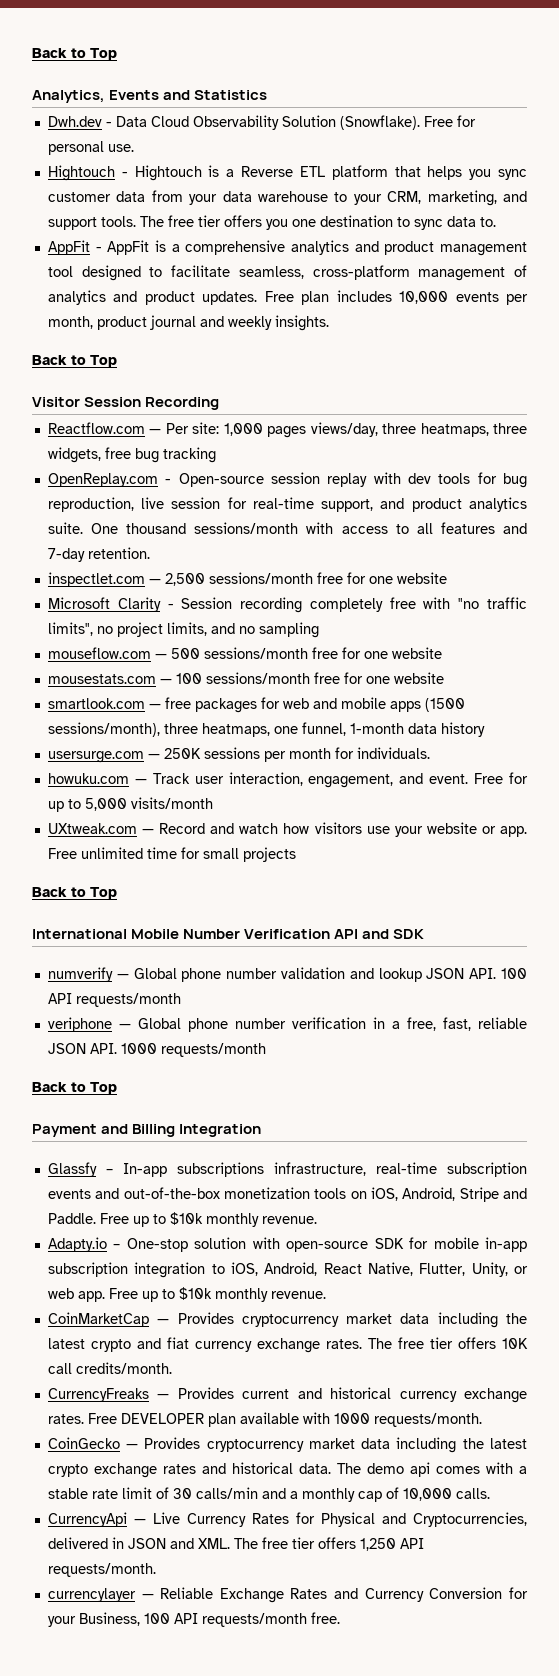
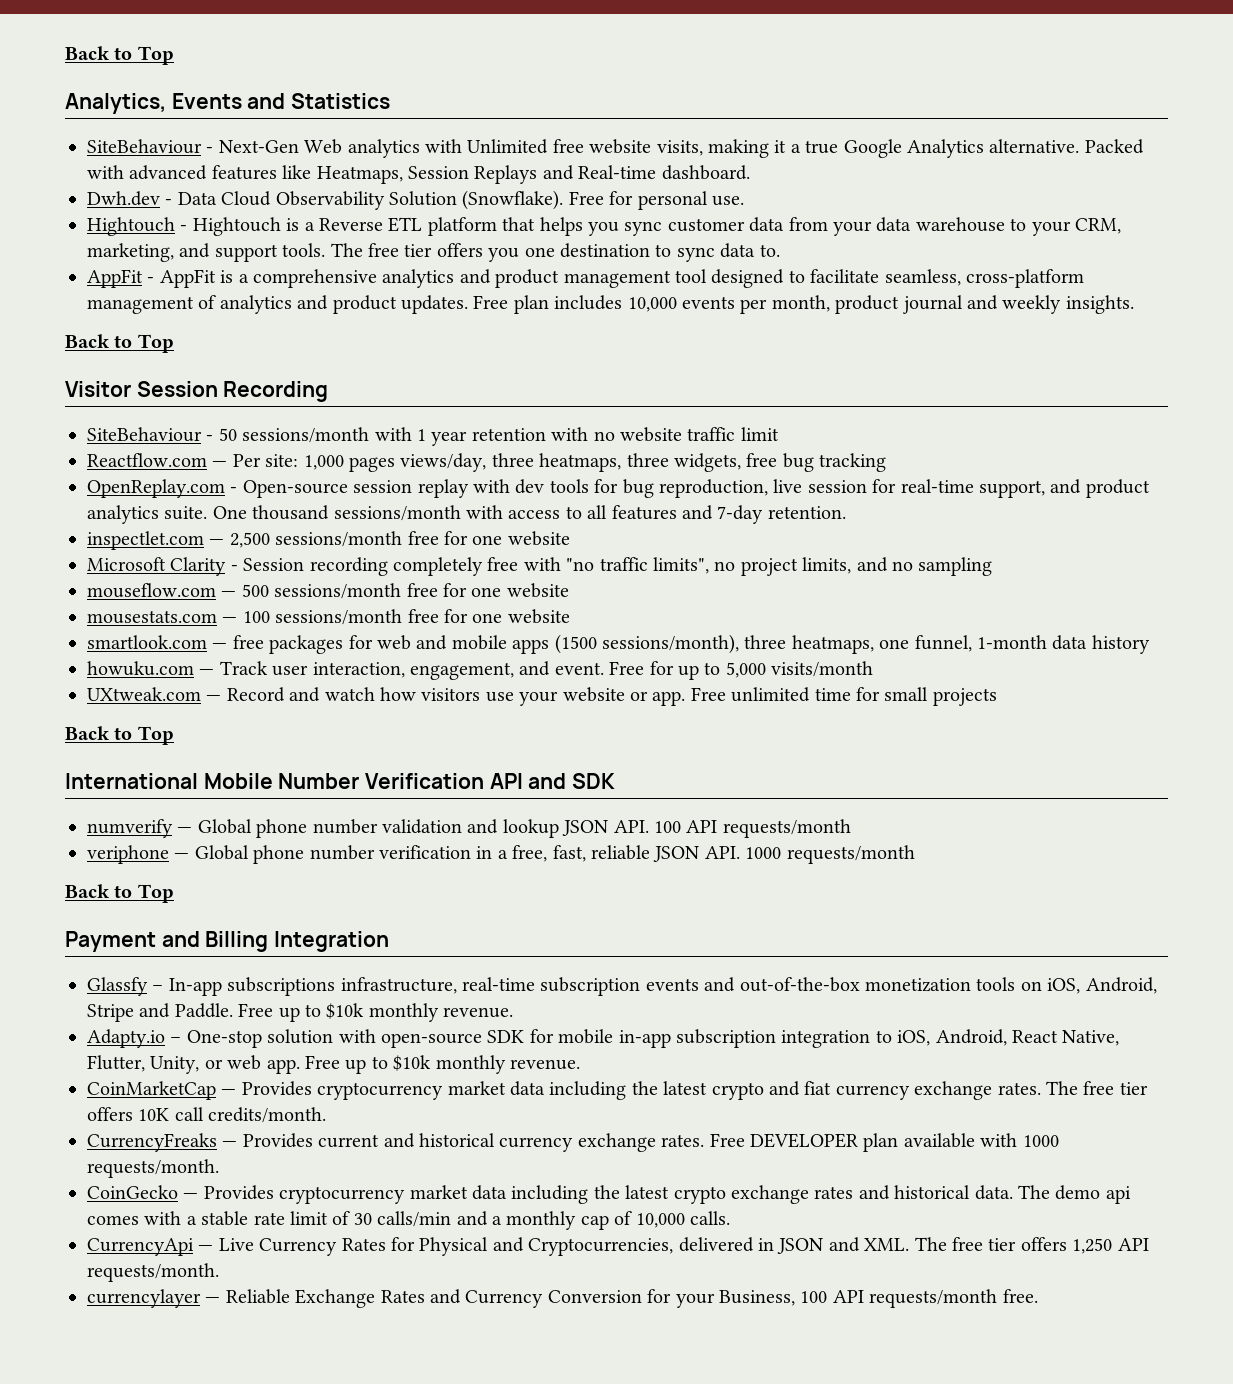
(268, 95) none -> [87,139,1144,158] [87,165,750,184] // SiteBehaviour - Next-Gen Web analytics with Unlimited free website visits, making it a true Google Analytics alternative. Packed with advanced features like Heatmaps, Session Replays and Real-time dashboard.
(220, 403) none -> [87,427,779,446] // SiteBehaviour - 50 sessions/month with 1 year retention with no website traffic limit
[47,747,430,763] // usersurge.com — 250K sessions per month for individuals. -> (1150, 644) none

